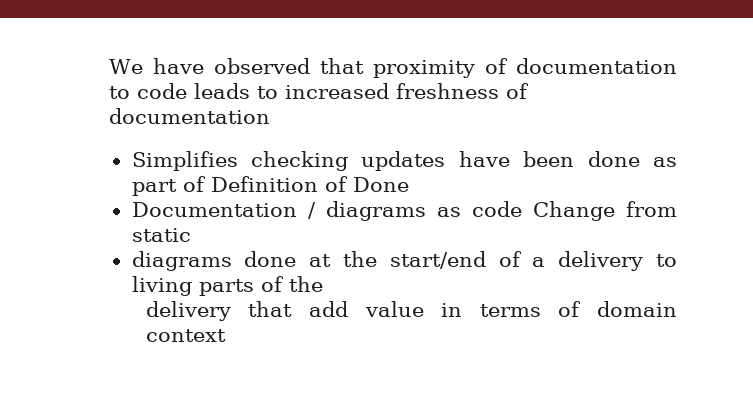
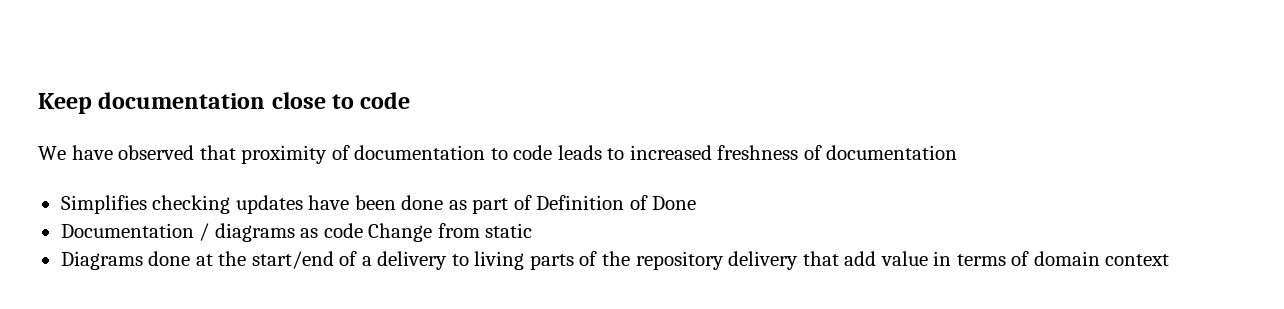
(109, 66) none -> [38,92,411,114] Keep documentation close to code //
[131,251,232,271] diagrams -> [60,251,143,270] Diagrams
(323, 284) // -> [635,251,724,270] repository

